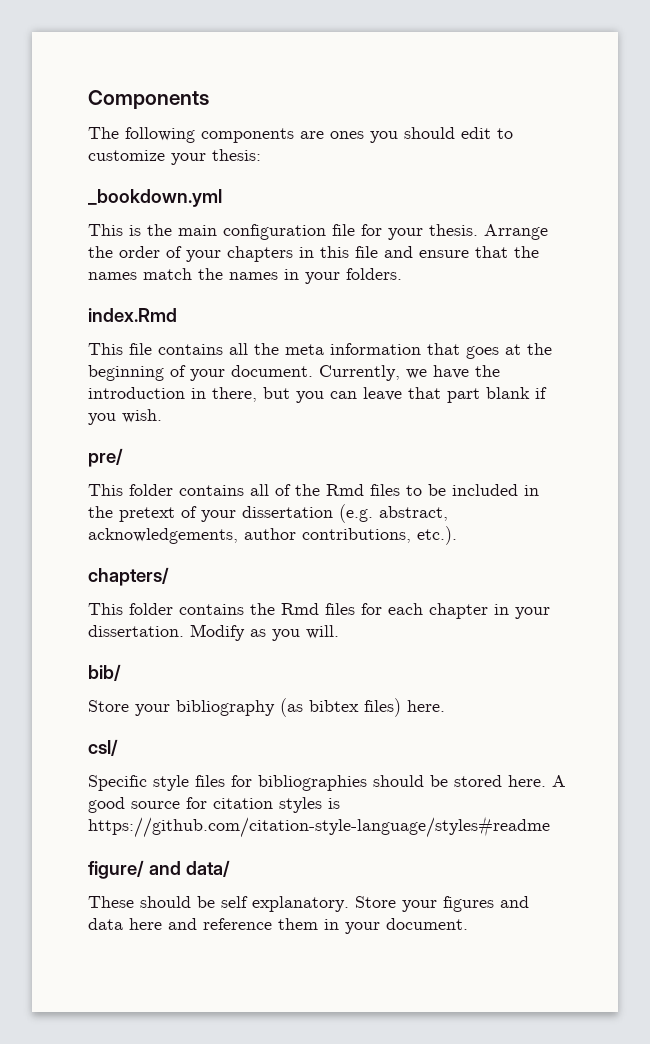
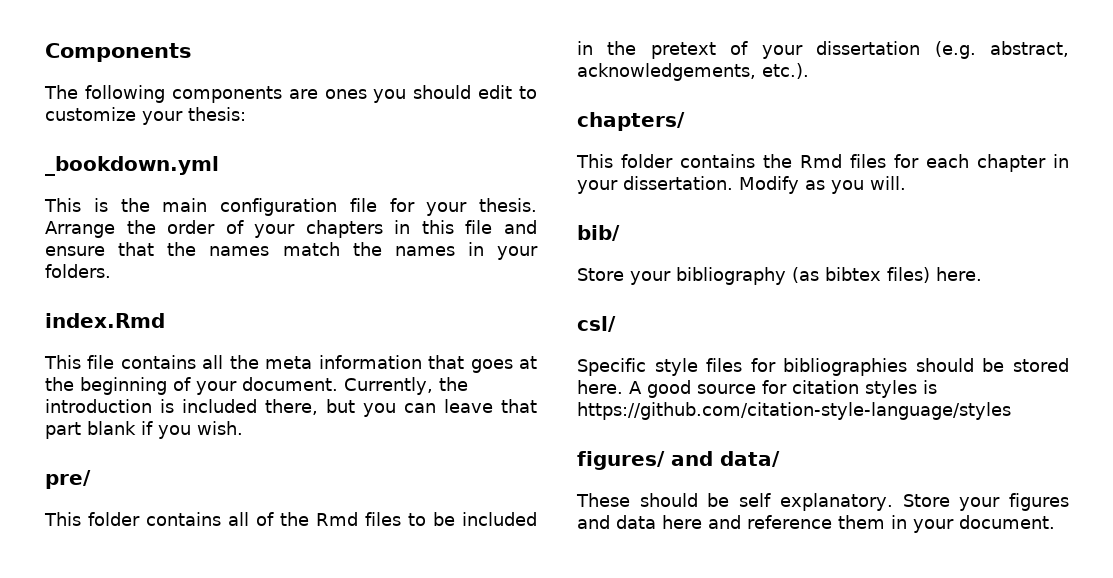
[406,365,500,379] [88,387,206,399] we have the introduction in -> [439,377,468,391] [45,399,257,413] the introduction is included
[244,528,411,543] author contributions, -> (756, 72) none
[88,816,550,838] [88,860,144,879] https://github.com/citation-style-language/styles#readme // figure/ -> [577,402,1011,420] [577,451,665,470] https://github.com/citation-style-language/styles // figures/

